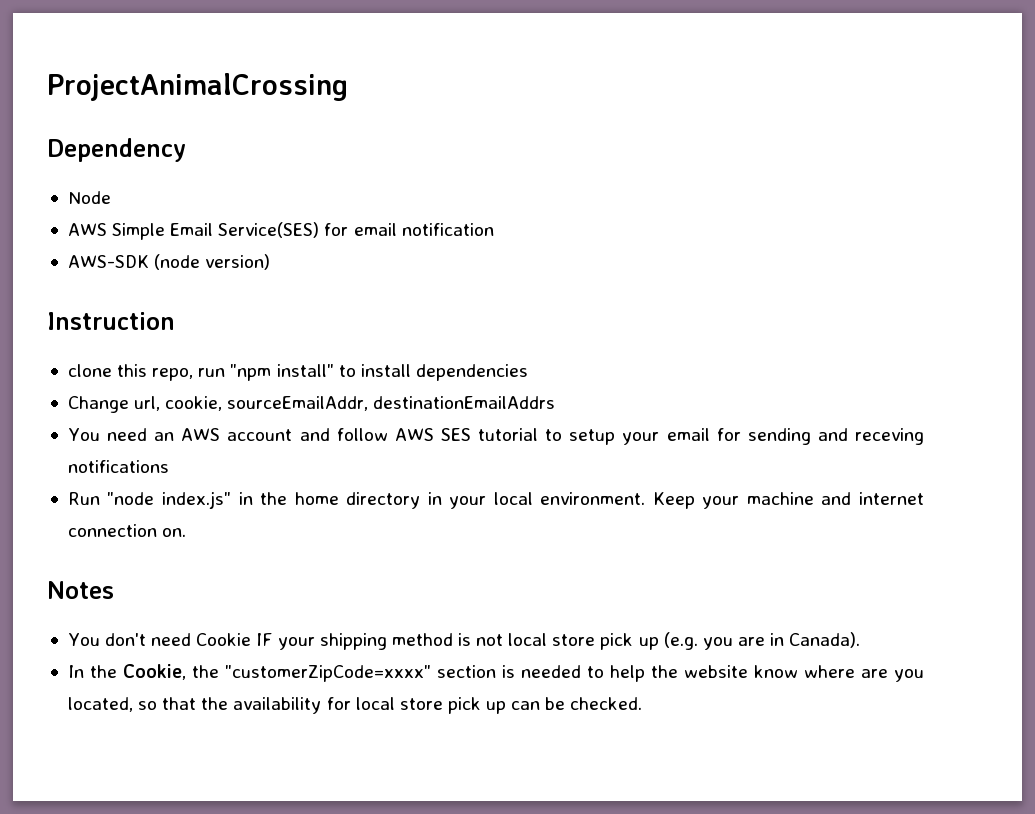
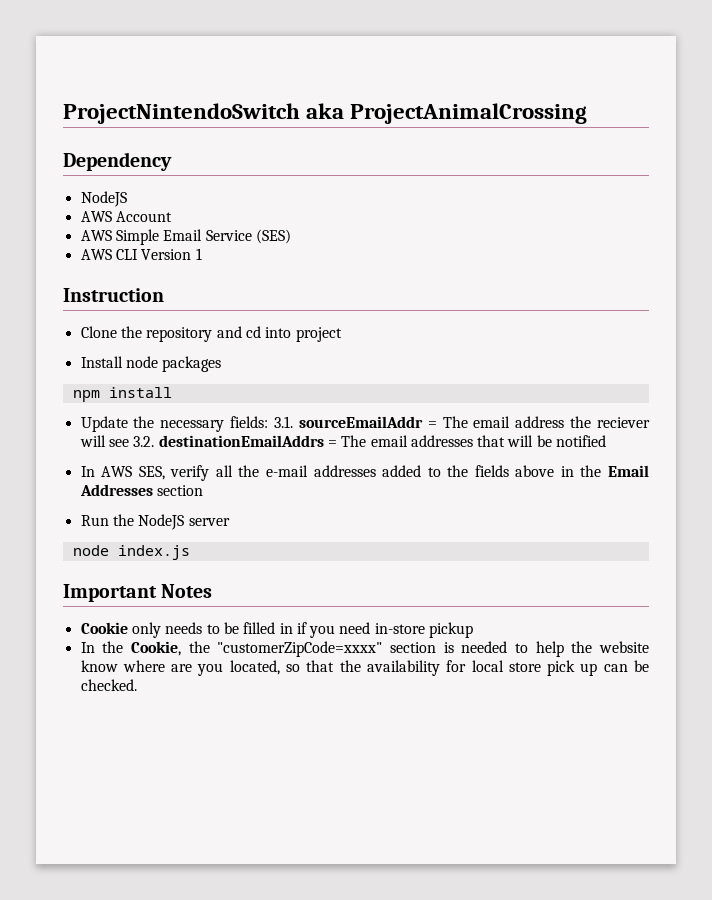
(47, 87) none -> [63,103,345,124] ProjectNintendoSwitch aka
[67,191,111,204] Node -> [80,191,127,207] [80,211,172,222] NodeJS // AWS Account
[218,222,494,238] [67,254,271,270] [47,312,175,330] [67,364,528,381] [67,396,556,413] [67,428,925,445] [67,460,169,473] [67,491,924,509] [67,524,187,537] [47,581,114,599] [67,632,861,650] Service(SES) for email notification // AWS-SDK (node version) // Instruction // clone this repo, run "npm install" to install dependencies // Change url, cookie, sourceEmailAddr, destinationEmailAddrs // You need an AWS account and follow AWS SES tutorial to setup your email for sending and receving notifications // Run "node index.js" in the home directory in your local environment. Keep your machine and internet connection on. // Notes // You don't need Cookie IF your shipping method is not local store pick up (e.g. you are in Canada). -> [205,229,291,244] [80,248,202,260] [63,288,164,302] [80,326,342,342] [80,356,222,372] [72,387,172,402] [80,416,651,432] [79,435,607,447] [80,465,649,481] [79,484,203,496] [80,514,230,530] [72,545,190,560] [63,584,213,602] [80,622,474,638] Service (SES) // AWS CLI Version 1 // Instruction // Clone the repository and cd into project // Install node packages // npm install // Update the necessary fields: 3.1. sourceEmailAddr = The email address the reciever will see 3.2. destinationEmailAddrs = The email addresses that will be notified // In AWS SES, verify all the e-mail addresses added to the fields above in the Email Addresses section // Run the NodeJS server // node index.js // Important Notes // Cookie only needs to be filled in if you need in-store pickup

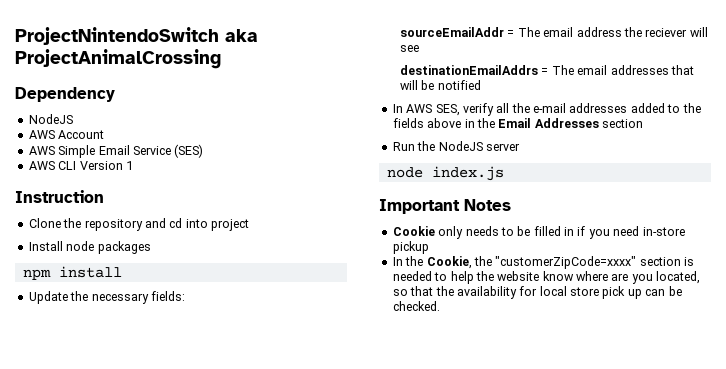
[274,416,294,428] 3.1. -> (185, 296) //
[133,436,155,447] 3.2. -> (420, 48) //

